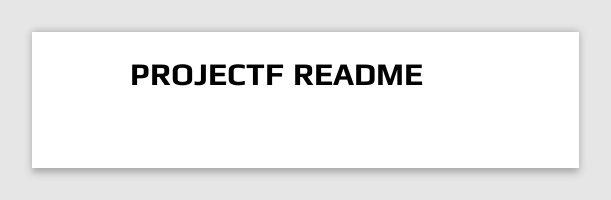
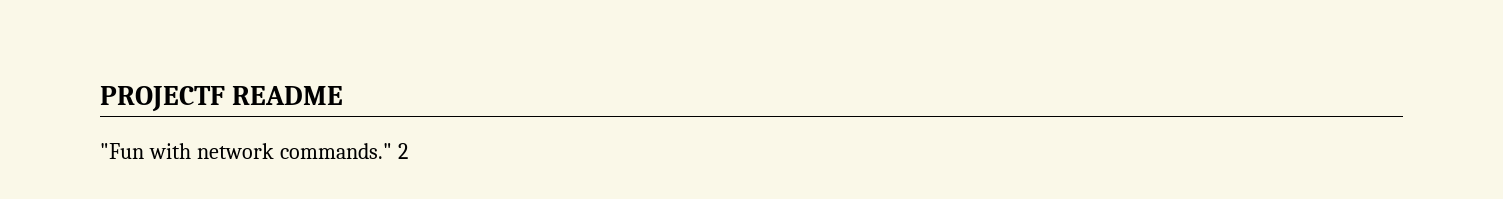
(423, 74) none -> [100,143,408,159] // "Fun with network commands." 2

